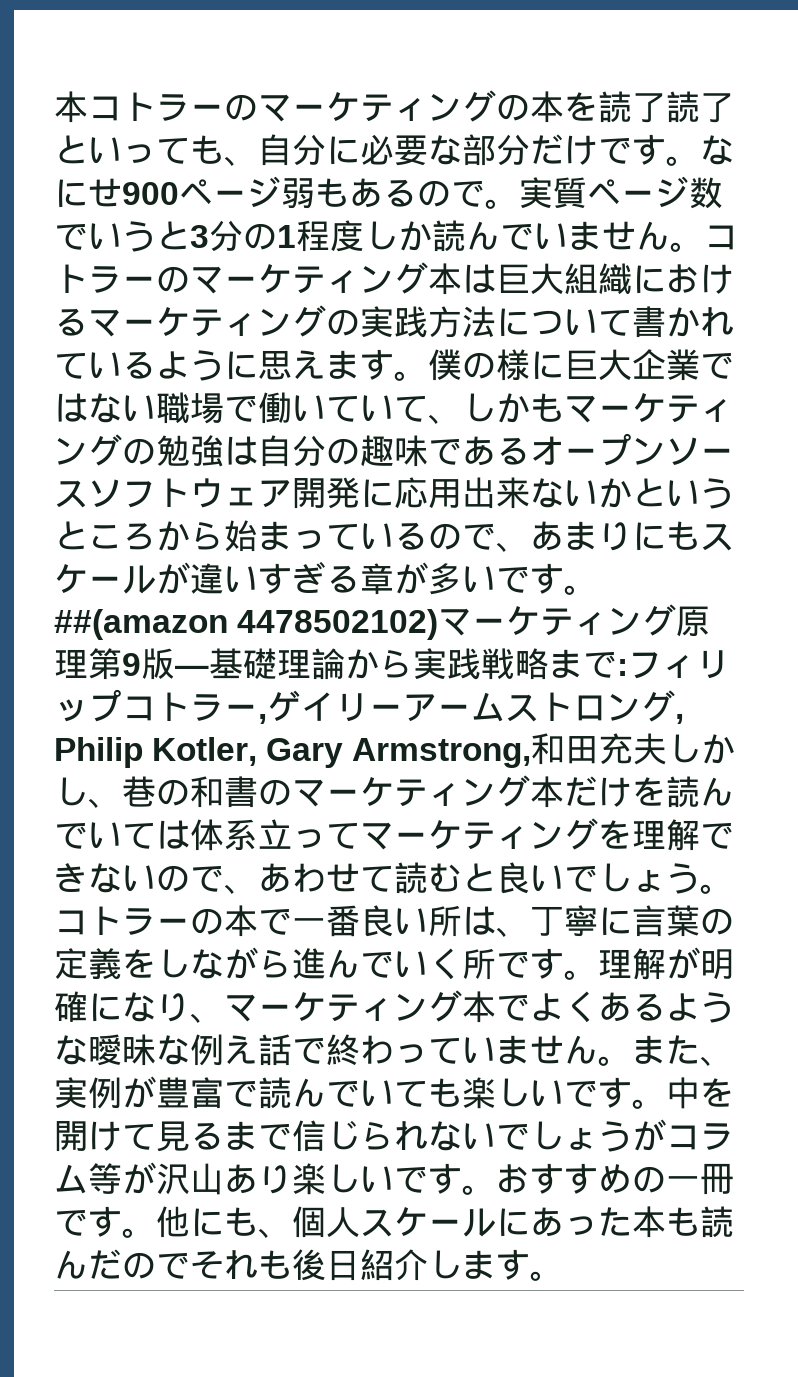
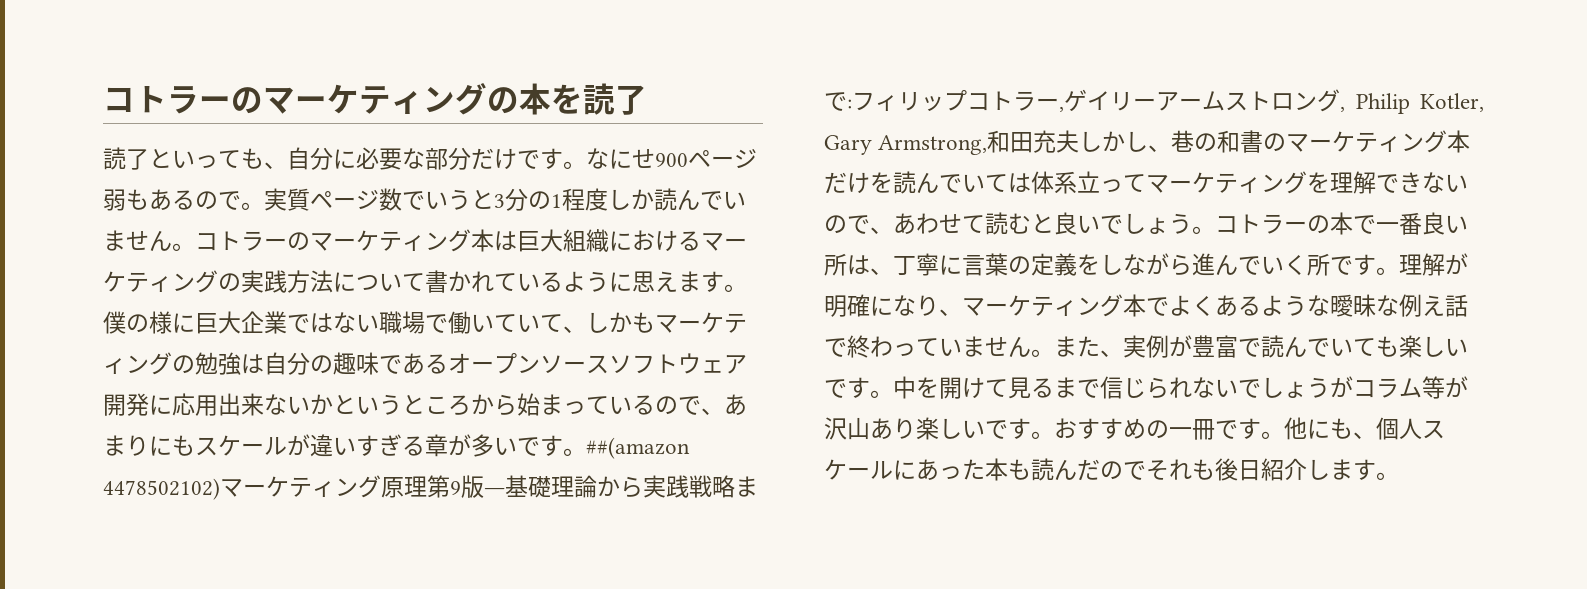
[54,91,88,123] 本 -> (103, 99) none
(666, 108) none -> (647, 100) //

